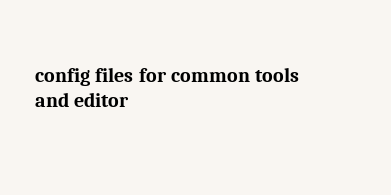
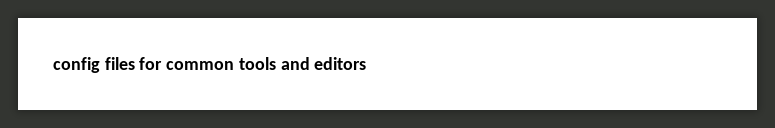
[74,92,130,107] editor -> [314,57,367,70] editors

